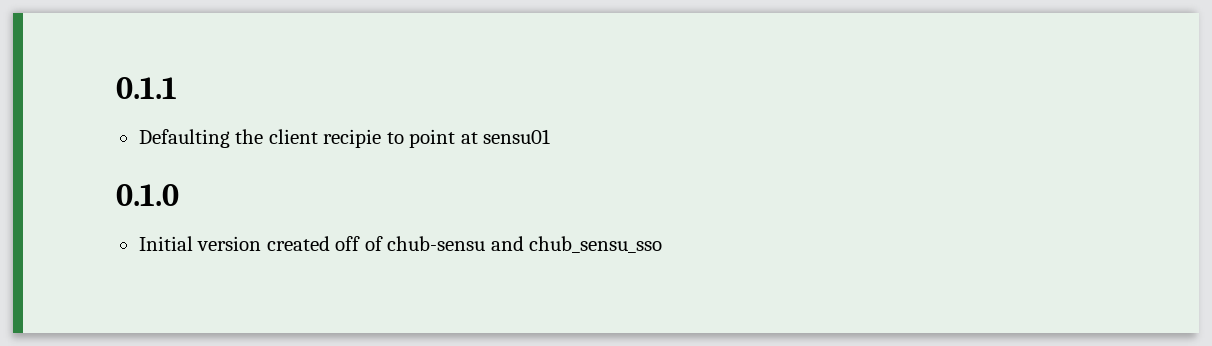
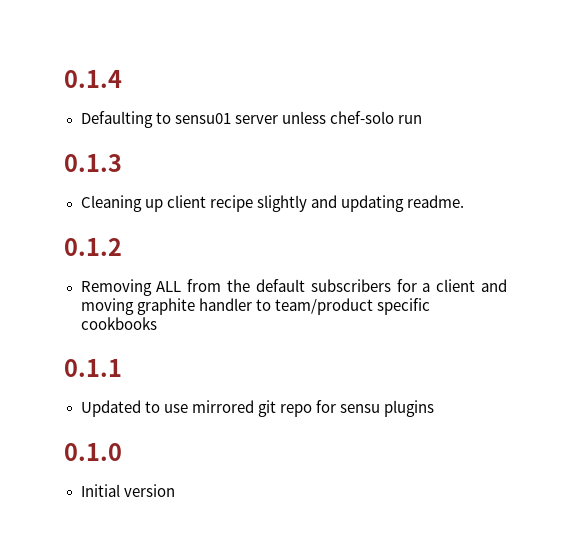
[116,77,177,99] [138,129,551,148] [116,184,179,206] [138,236,663,253] 0.1.1 // Defaulting the client recipie to point at sensu01 // 0.1.0 // Initial version created off of chub-sensu and chub_sensu_sso -> [64,70,122,88] [80,111,422,128] [64,154,122,172] [80,195,464,212] [64,238,122,256] [80,279,507,296] [80,298,430,315] [80,317,157,330] [64,359,122,377] [80,400,434,417] [64,443,122,461] [80,484,175,497] 0.1.4 // Defaulting to sensu01 server unless chef-solo run // 0.1.3 // Cleaning up client recipe slightly and updating readme. // 0.1.2 // Removing ALL from the default subscribers for a client and moving graphite handler to team/product specific cookbooks // 0.1.1 // Updated to use mirrored git repo for sensu plugins // 0.1.0 // Initial version

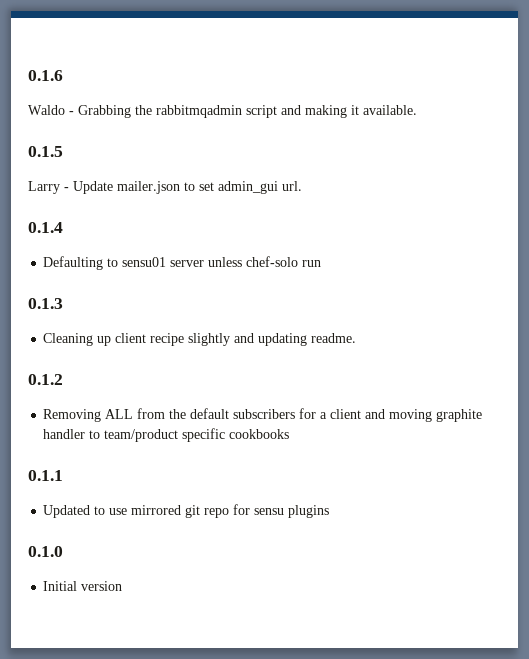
(64, 79) none -> [28,70,63,81] [28,105,417,118] [28,146,63,157] [28,181,302,194] 0.1.6 // Waldo - Grabbing the rabbitmqadmin script and making it available. // 0.1.5 // Larry - Update mailer.json to set admin_gui url. //

